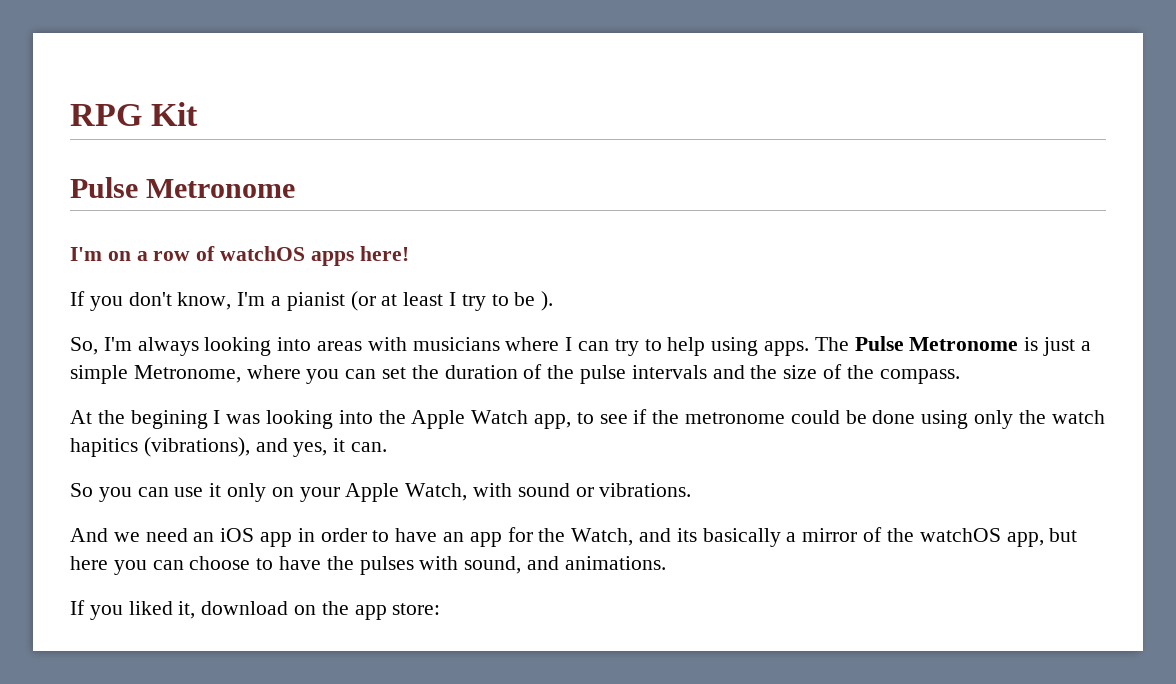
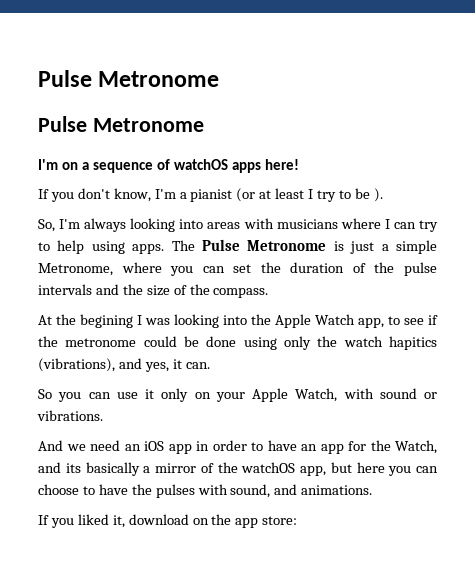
[70,102,199,126] RPG Kit -> [38,70,220,87] Pulse Metronome
[153,251,191,261] row -> [93,162,154,173] sequence

